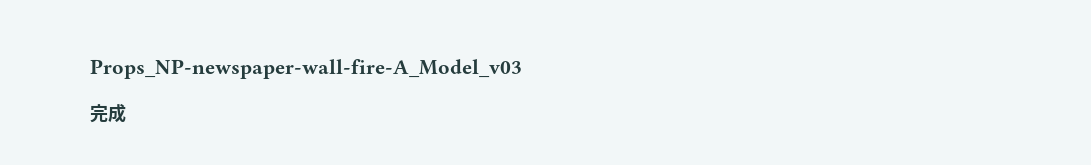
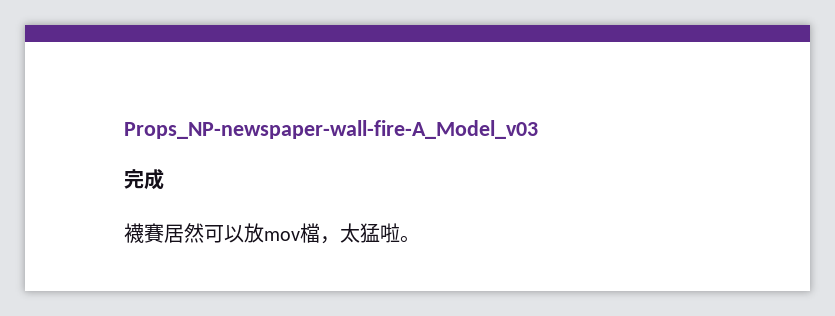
(126, 113) none -> [124,223,420,244] // 襪賽居然可以放mov檔，太猛啦。

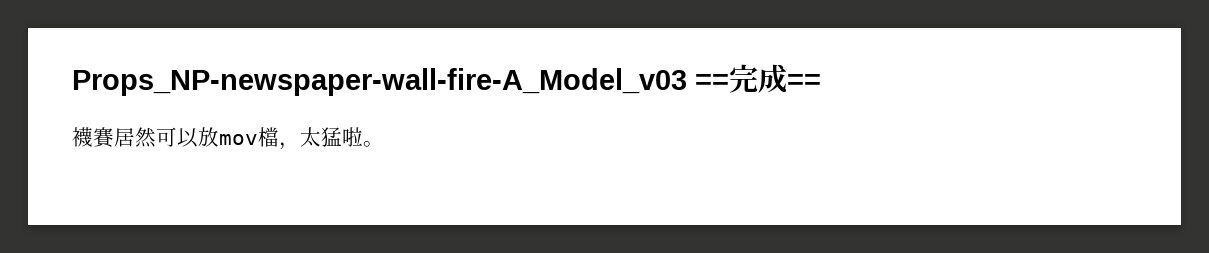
(538, 129) // -> [695,74,729,90] ==
(164, 179) none -> [787,74,821,90] ==

